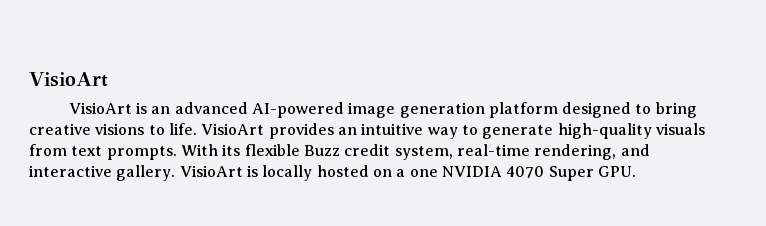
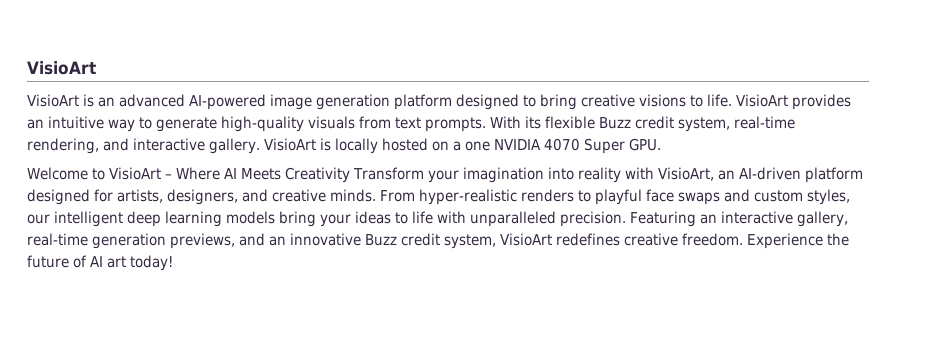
(636, 171) none -> [27,167,863,183] [27,189,850,205] [27,211,848,227] [27,233,849,249] [27,255,173,271] // Welcome to VisioArt – Where AI Meets Creativity Transform your imagination into reality with VisioArt, an AI-driven platform designed for artists, designers, and creative minds. From hyper-realistic renders to playful face swaps and custom styles, our intelligent deep learning models bring your ideas to life with unparalleled precision. Featuring an interactive gallery, real-time generation previews, and an innovative Buzz credit system, VisioArt redefines creative freedom. Experience the future of AI art today!

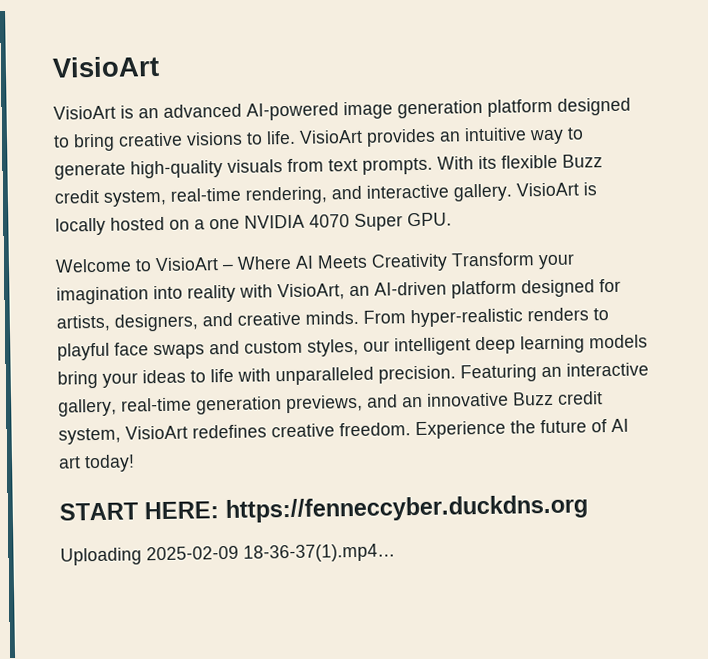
(173, 263) none -> [59,494,588,524] [60,543,396,566] // START HERE: https://fenneccyber.duckdns.org // Uploading 2025-02-09 18-36-37(1).mp4…

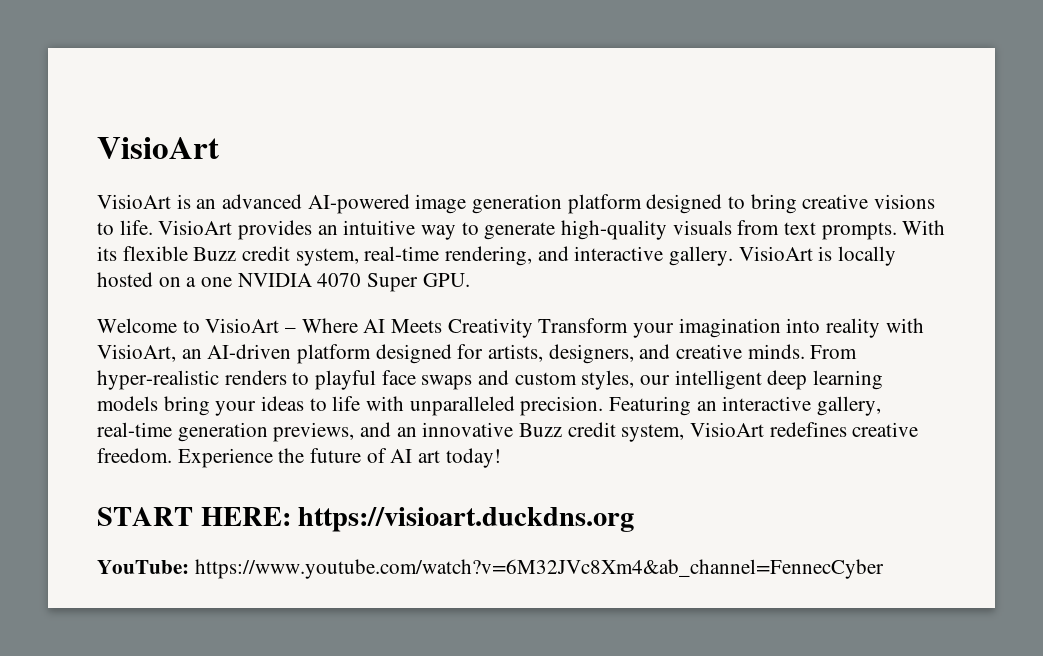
[225,494,588,524] [60,543,396,566] https://fenneccyber.duckdns.org // Uploading 2025-02-09 18-36-37(1).mp4… -> [298,507,635,532] [97,559,884,579] https://visioart.duckdns.org // YouTube: https://www.youtube.com/watch?v=6M32JVc8Xm4&ab_channel=FennecCyber

